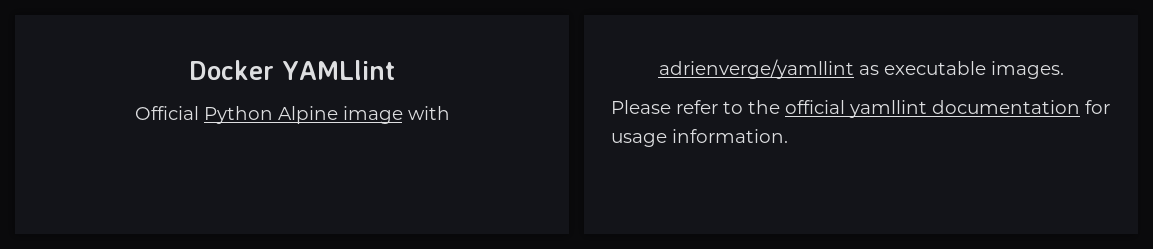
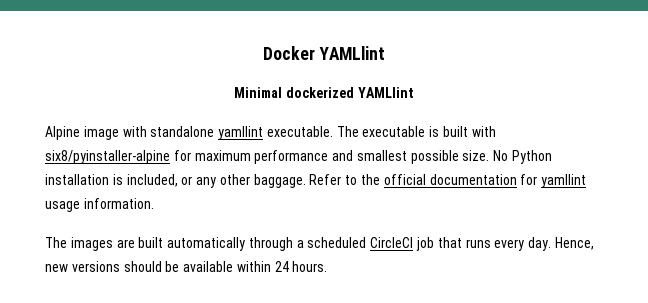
[134,106,450,124] [658,59,1064,79] [611,100,718,114] Official Python Alpine image with adrienverge/yamllint as executable images. // Please refer -> [234,87,414,98] [45,126,496,140] [45,150,553,164] [45,174,342,188] Minimal dockerized YAMLlint // Alpine image with standalone yamllint executable. The executable is built with six8/pyinstaller-alpine for maximum performance and smallest possible size. No Python installation is included, or any other baggage. Refer
[849,100,927,118] yamllint -> (426, 179) none
(1110, 107) none -> [541,174,587,188] yamllint
(788, 136) none -> [45,237,594,251] [45,261,328,272] // The images are built automatically through a scheduled CircleCI job that runs every day. Hence, new versions should be available within 24 hours.

